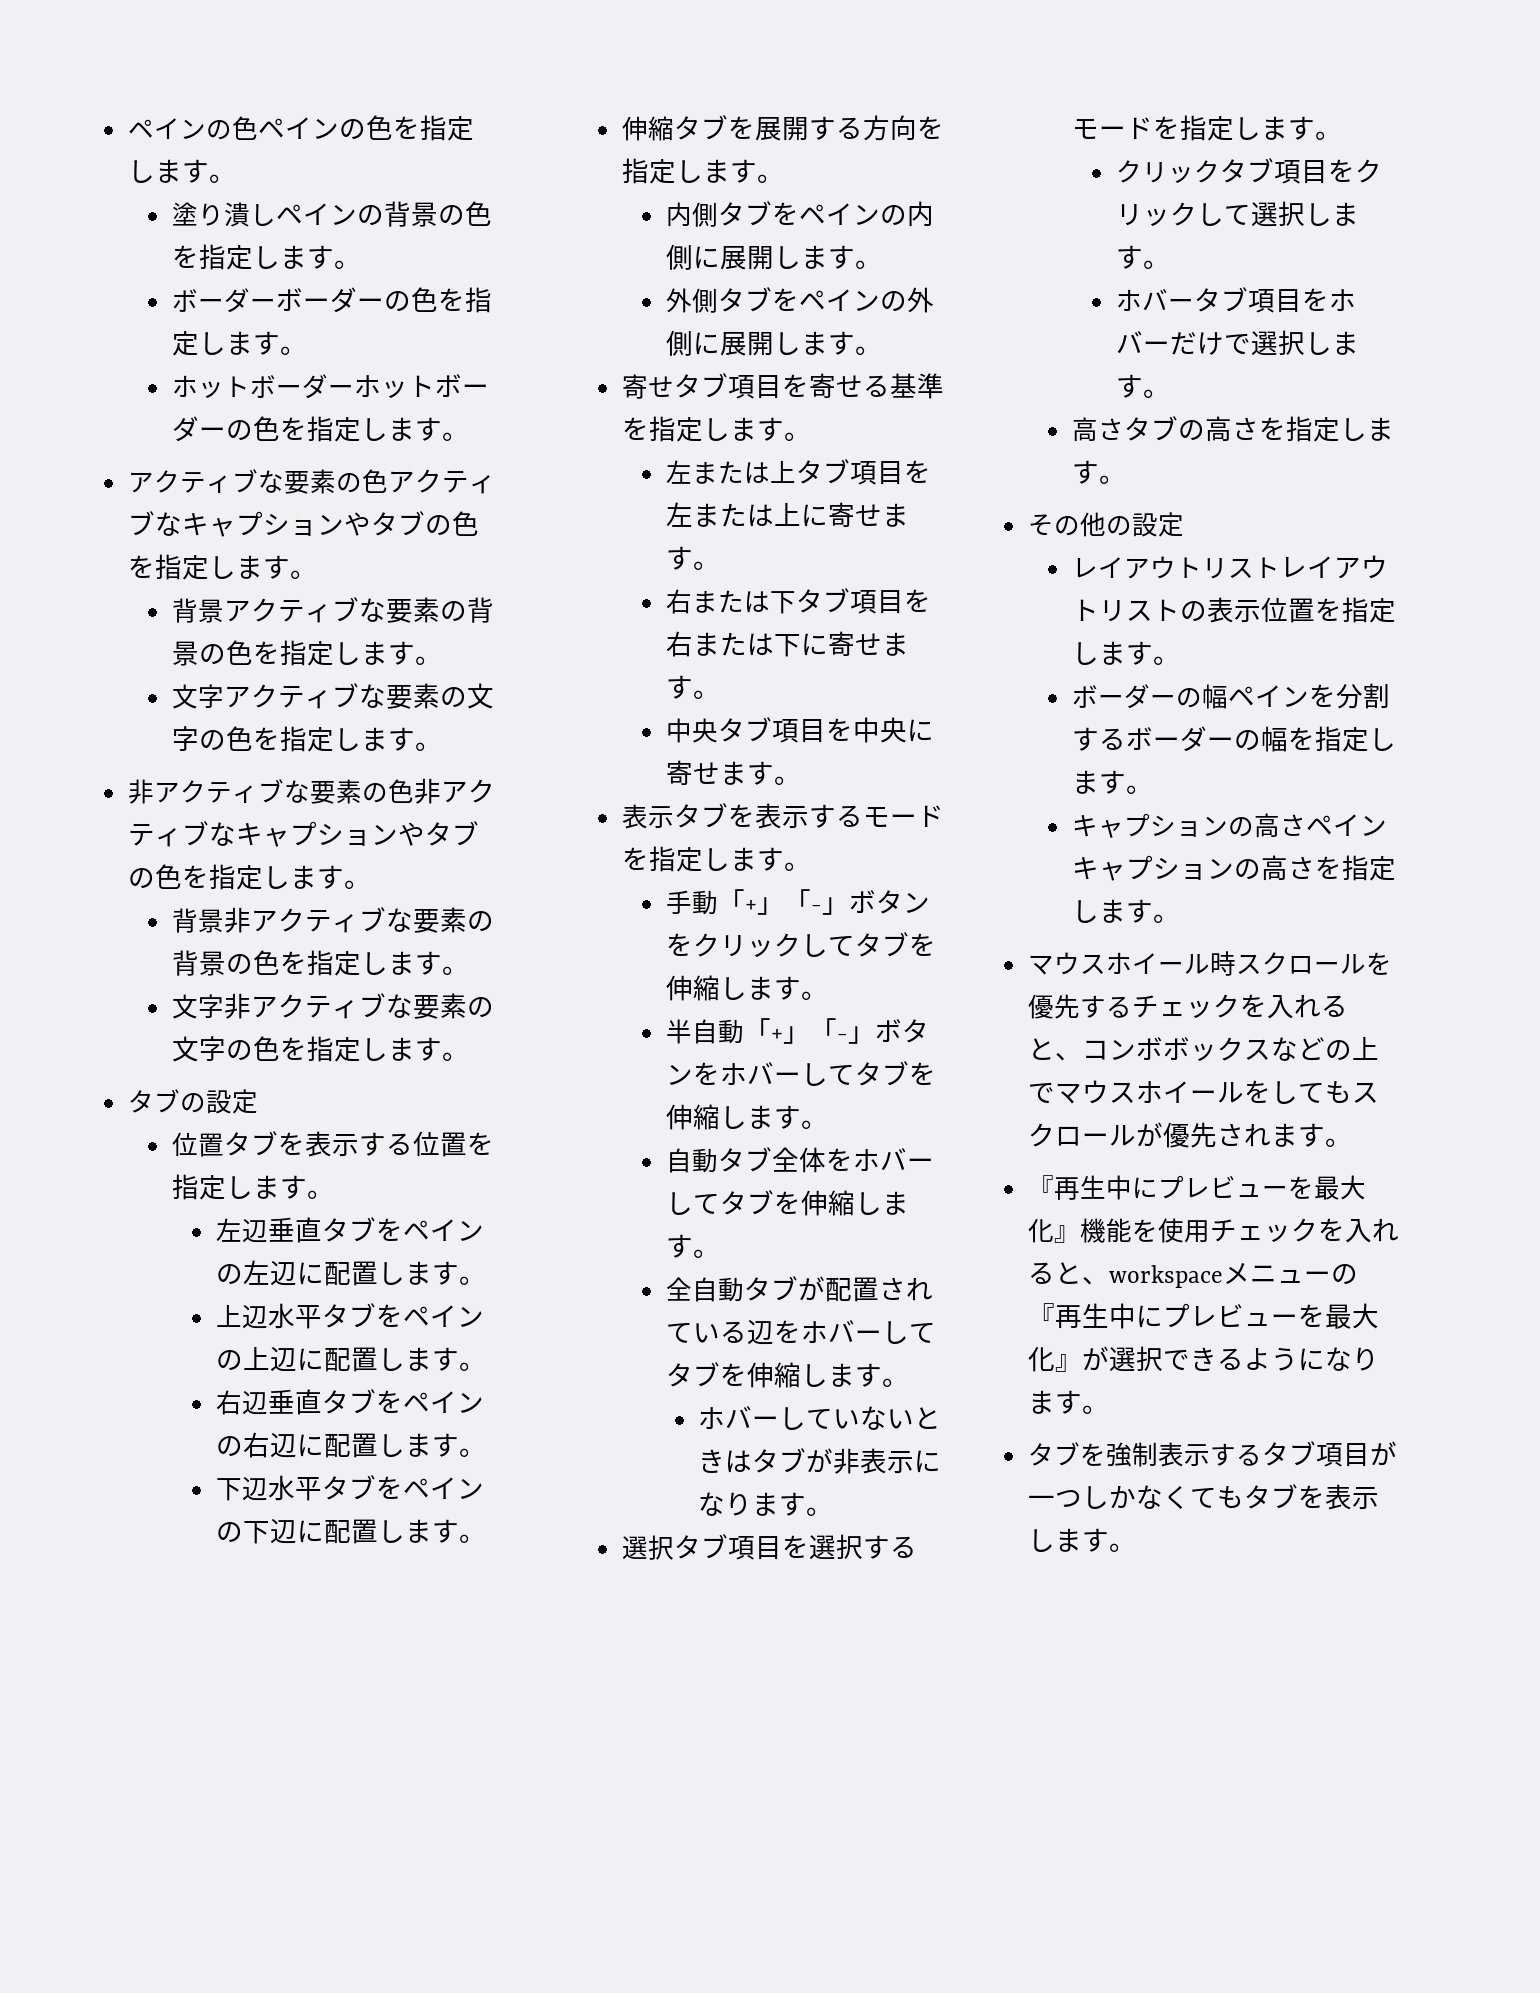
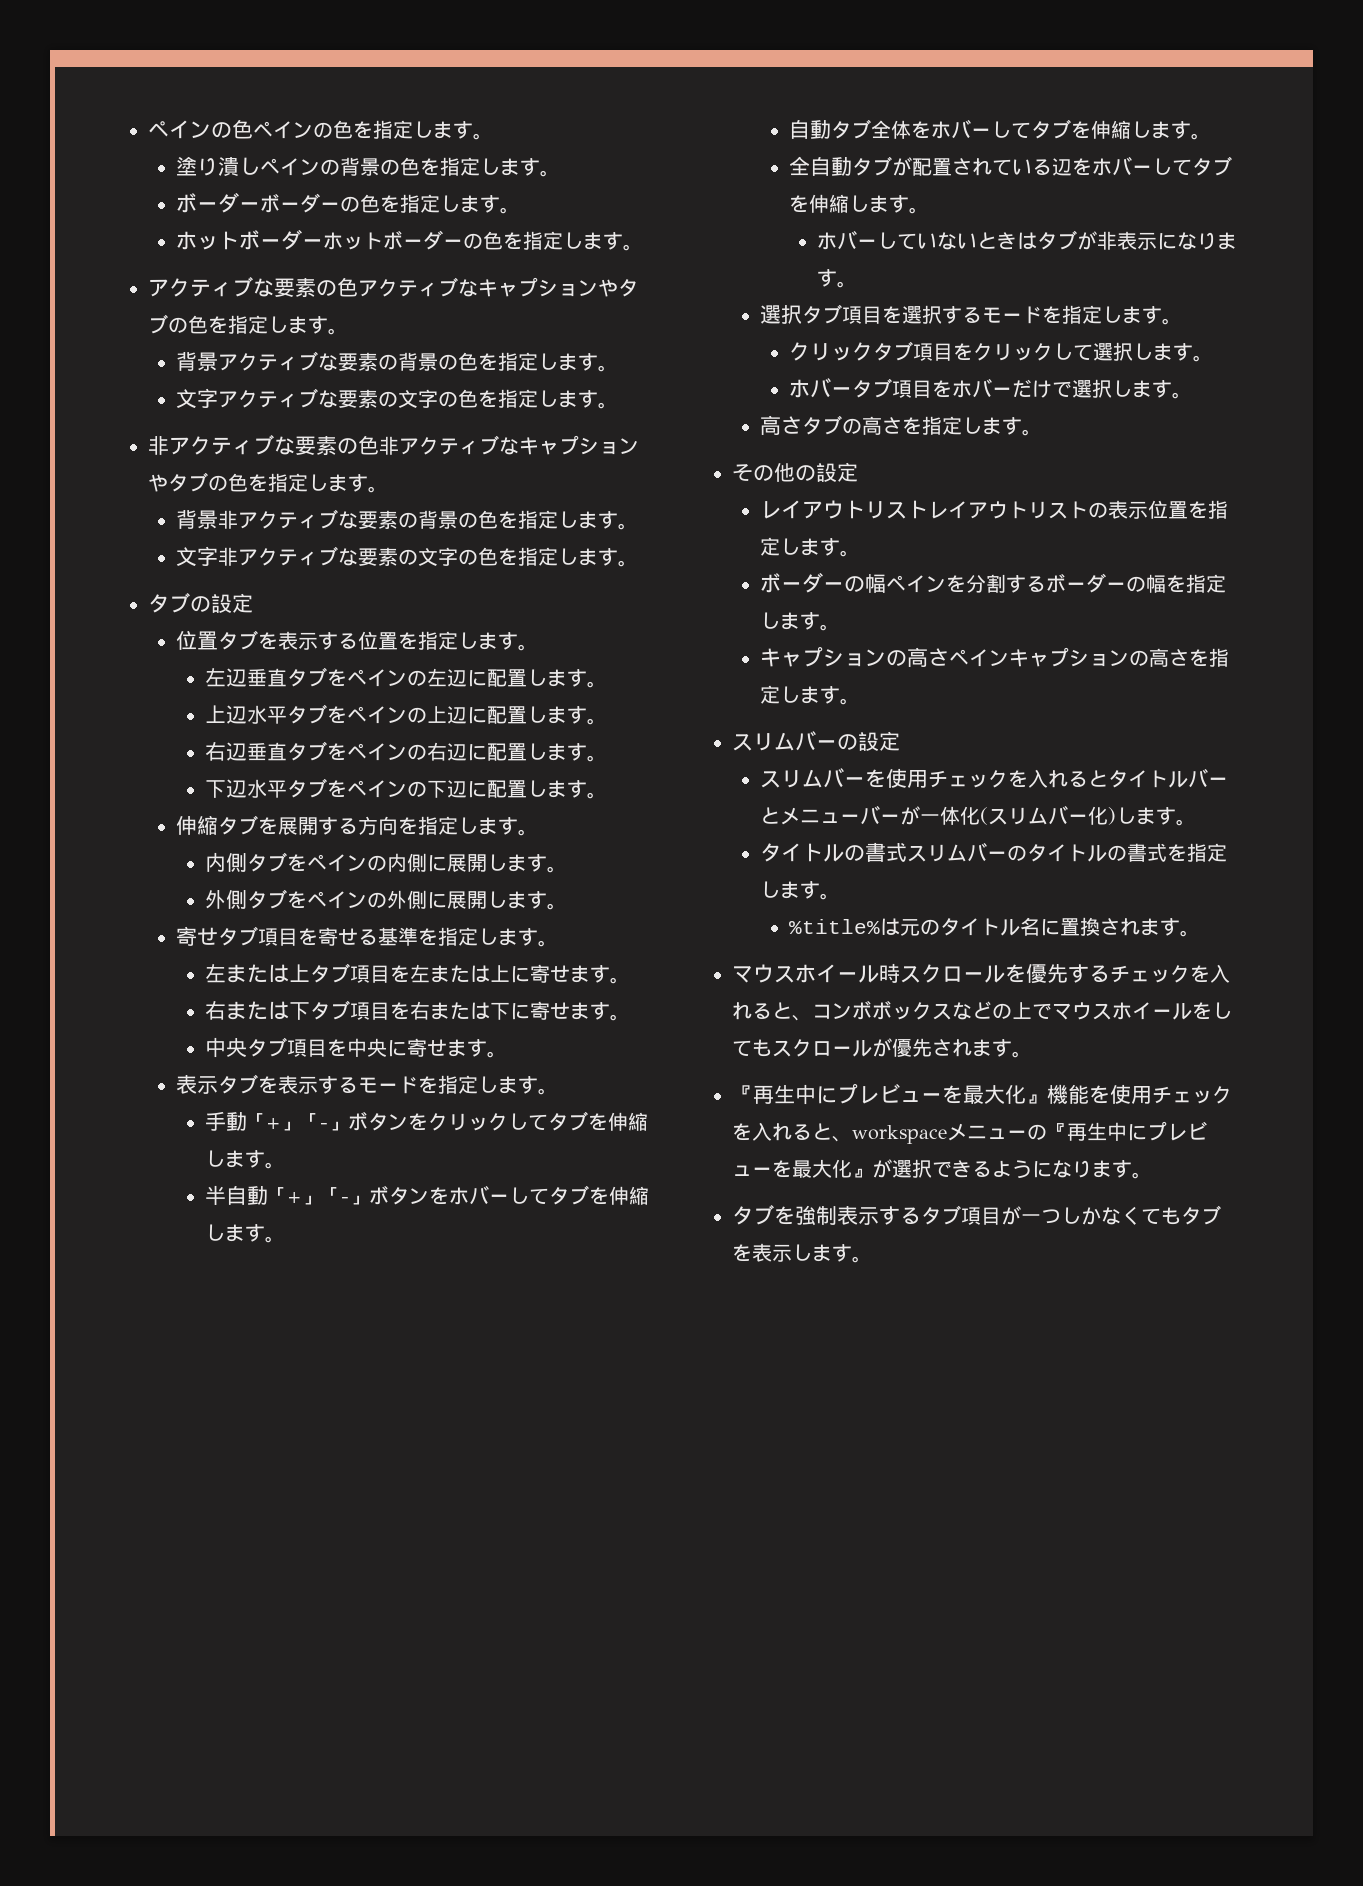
(1181, 918) none -> [732,731,900,751] [760,768,1229,788] [760,805,1197,826] [760,842,1228,862] [760,881,841,900] [788,917,1200,937] // スリムバーの設定 // スリムバーを使用チェックを入れるとタイトルバーとメニューバーが一体化(スリムバー化)します。 // タイトルの書式スリムバーのタイトルの書式を指定します。 // %title%は元のタイトル名に置換されます。

